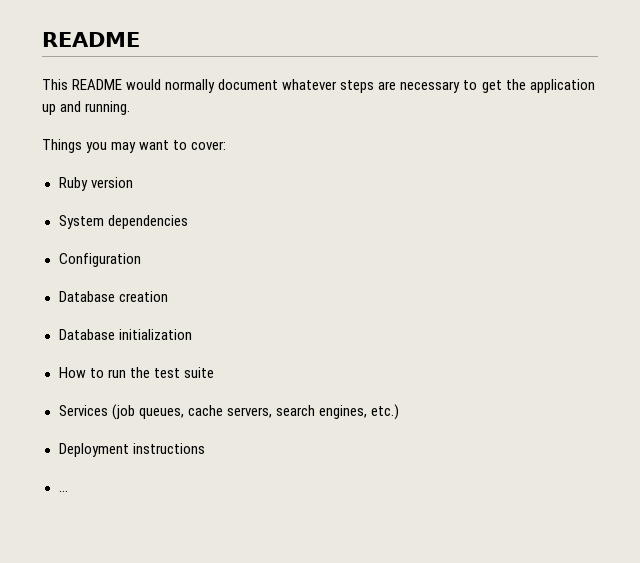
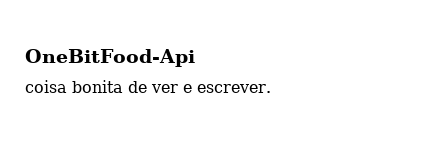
[42,32,140,47] [42,79,595,93] [42,101,131,115] [42,139,227,153] [58,177,133,191] [58,215,188,229] [58,253,141,267] [58,291,168,302] [58,329,192,340] [58,367,214,378] [58,404,399,420] [58,443,205,457] [58,490,68,492] README // This README would normally document whatever steps are necessary to get the application up and running. // Things you may want to cover: // Ruby version // System dependencies // Configuration // Database creation // Database initialization // How to run the test suite // Services (job queues, cache servers, search engines, etc.) // Deployment instructions // ... -> [25,49,195,67] [25,80,271,93] OneBitFood-Api // coisa bonita de ver e escrever.

